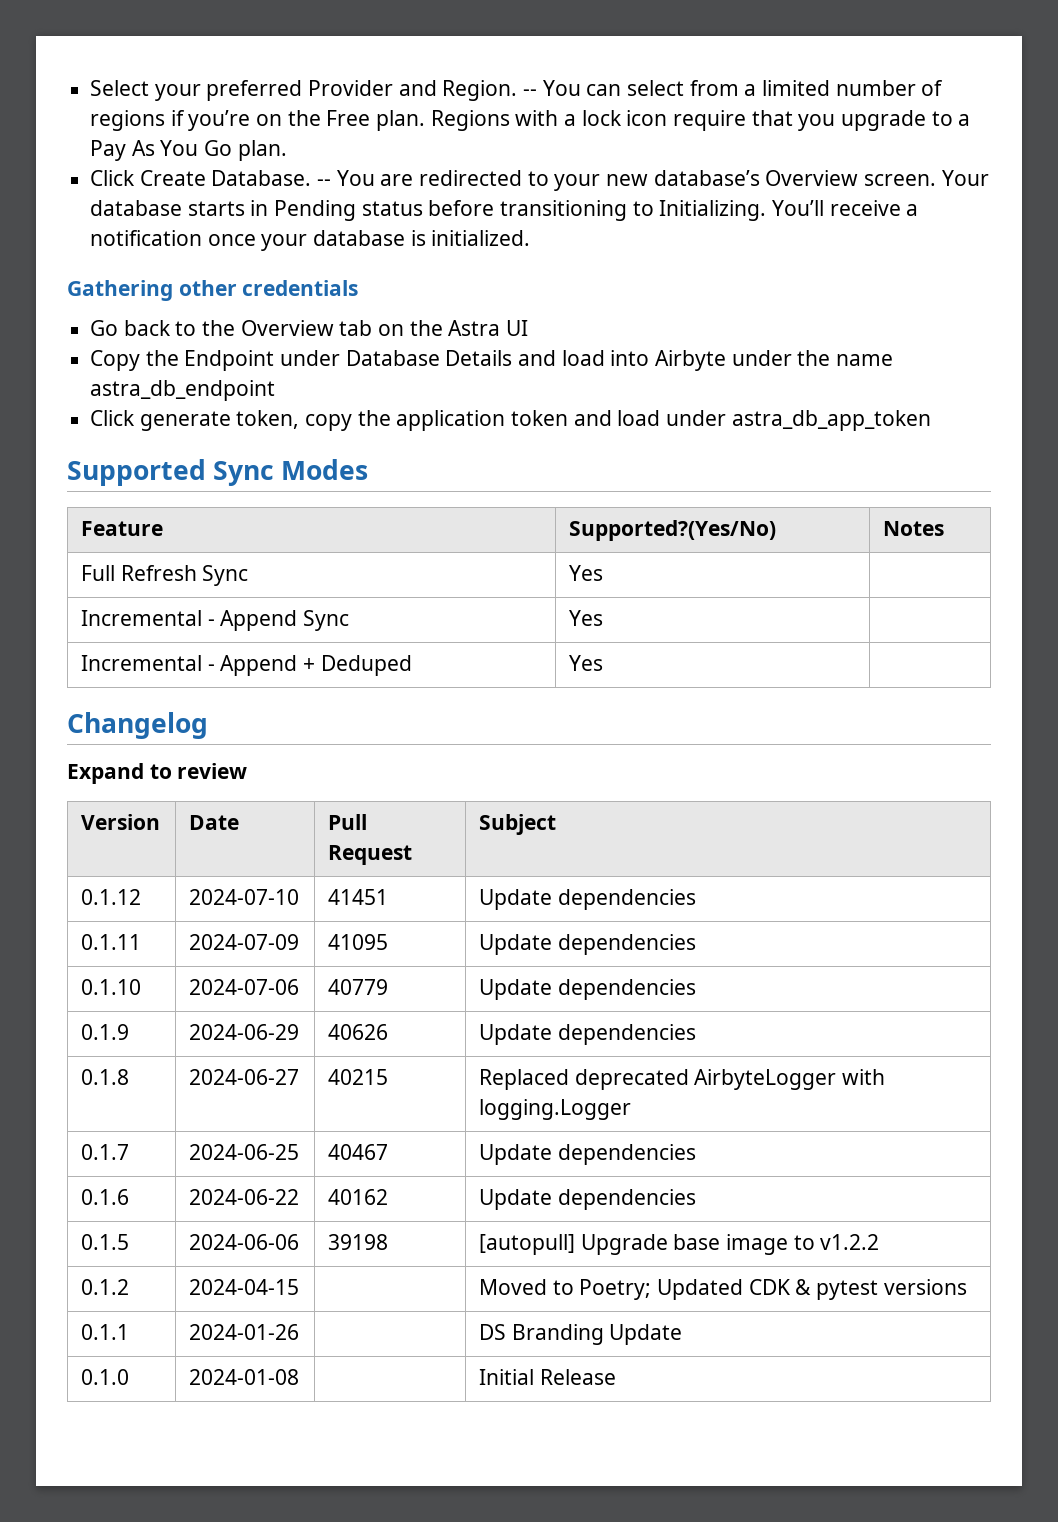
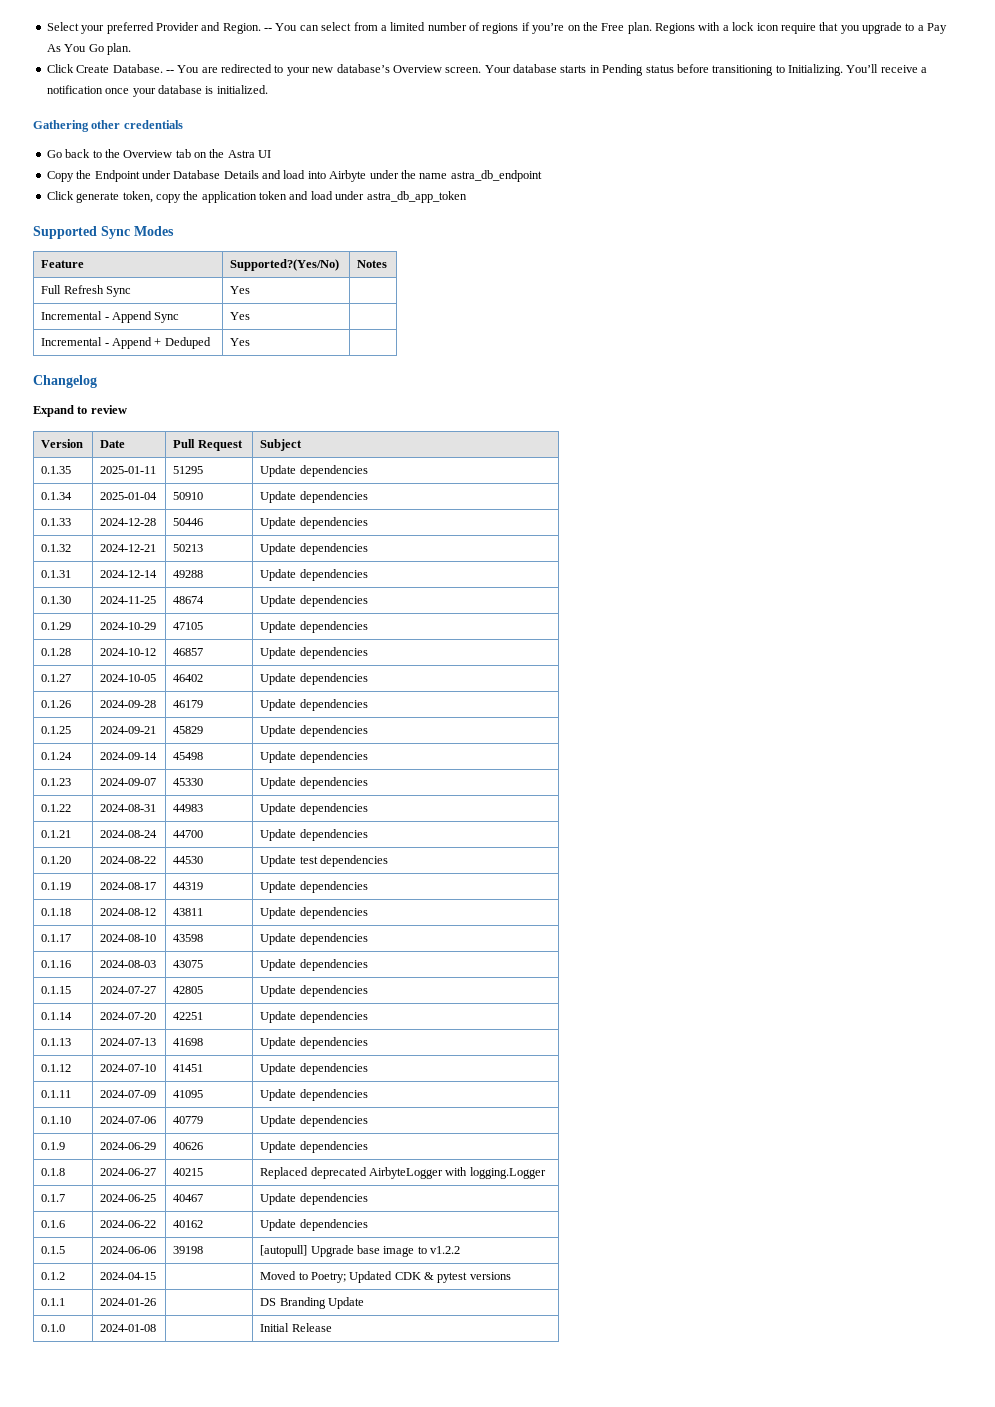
(557, 824) none -> [41,466,72,474] [100,466,157,474] [173,466,204,474] [260,465,368,477] [41,492,73,500] [100,492,158,500] [173,492,204,500] [260,491,368,503] [41,518,72,526] [100,518,157,526] [173,518,204,526] [260,517,368,529] [41,544,72,552] [100,544,157,552] [173,544,204,552] [260,543,368,555] [41,570,72,578] [100,570,158,578] [173,570,204,578] [260,569,368,581] [41,596,72,604] [100,596,157,604] [173,596,205,604] [260,595,368,607] [41,622,72,630] [100,622,157,630] [173,622,204,630] [260,621,368,633] [41,648,72,656] [100,648,157,656] [173,648,204,656] [260,647,368,659] [41,674,72,682] [100,674,157,682] [173,674,204,682] [260,673,368,685] [41,700,72,708] [100,700,157,708] [173,700,204,708] [260,699,368,711] [41,726,72,734] [100,726,157,734] [173,726,204,734] [260,725,368,737] [41,752,73,760] [100,752,158,760] [173,752,204,760] [260,751,368,763] [41,778,72,786] [100,778,157,786] [173,778,204,786] [260,777,368,789] [41,804,72,812] [100,804,157,812] [173,804,204,812] [260,803,368,815] [41,830,72,838] [100,830,158,838] [173,830,204,838] [260,829,368,841] [41,856,72,864] [100,856,157,864] [173,856,204,864] [260,855,388,867] [41,882,72,890] [100,882,157,890] [173,882,204,890] [260,881,368,893] [41,908,72,916] [100,908,157,916] [173,908,204,916] [260,907,368,919] [41,934,72,942] [100,934,157,942] [173,934,204,942] [260,933,368,945] [41,960,72,968] [100,960,157,968] [173,960,204,968] [260,959,368,971] [41,986,72,994] [100,986,157,994] [173,986,204,994] [260,985,368,997] [41,1012,73,1020] [100,1012,157,1020] [173,1012,204,1020] [260,1011,368,1023] [41,1038,72,1046] [100,1038,157,1046] [173,1038,204,1046] [260,1037,368,1049] // 0.1.35 | 2025-01-11 | 51295 | Update dependencies // 0.1.34 | 2025-01-04 | 50910 | Update dependencies // 0.1.33 | 2024-12-28 | 50446 | Update dependencies // 0.1.32 | 2024-12-21 | 50213 | Update dependencies // 0.1.31 | 2024-12-14 | 49288 | Update dependencies // 0.1.30 | 2024-11-25 | 48674 | Update dependencies // 0.1.29 | 2024-10-29 | 47105 | Update dependencies // 0.1.28 | 2024-10-12 | 46857 | Update dependencies // 0.1.27 | 2024-10-05 | 46402 | Update dependencies // 0.1.26 | 2024-09-28 | 46179 | Update dependencies // 0.1.25 | 2024-09-21 | 45829 | Update dependencies // 0.1.24 | 2024-09-14 | 45498 | Update dependencies // 0.1.23 | 2024-09-07 | 45330 | Update dependencies // 0.1.22 | 2024-08-31 | 44983 | Update dependencies // 0.1.21 | 2024-08-24 | 44700 | Update dependencies // 0.1.20 | 2024-08-22 | 44530 | Update test dependencies // 0.1.19 | 2024-08-17 | 44319 | Update dependencies // 0.1.18 | 2024-08-12 | 43811 | Update dependencies // 0.1.17 | 2024-08-10 | 43598 | Update dependencies // 0.1.16 | 2024-08-03 | 43075 | Update dependencies // 0.1.15 | 2024-07-27 | 42805 | Update dependencies // 0.1.14 | 2024-07-20 | 42251 | Update dependencies // 0.1.13 | 2024-07-13 | 41698 | Update dependencies

